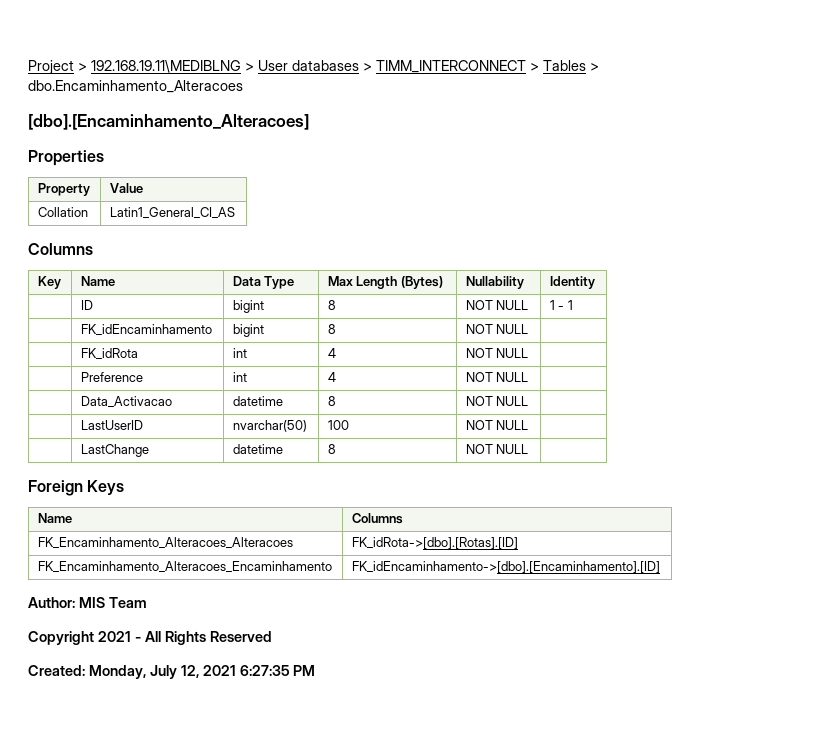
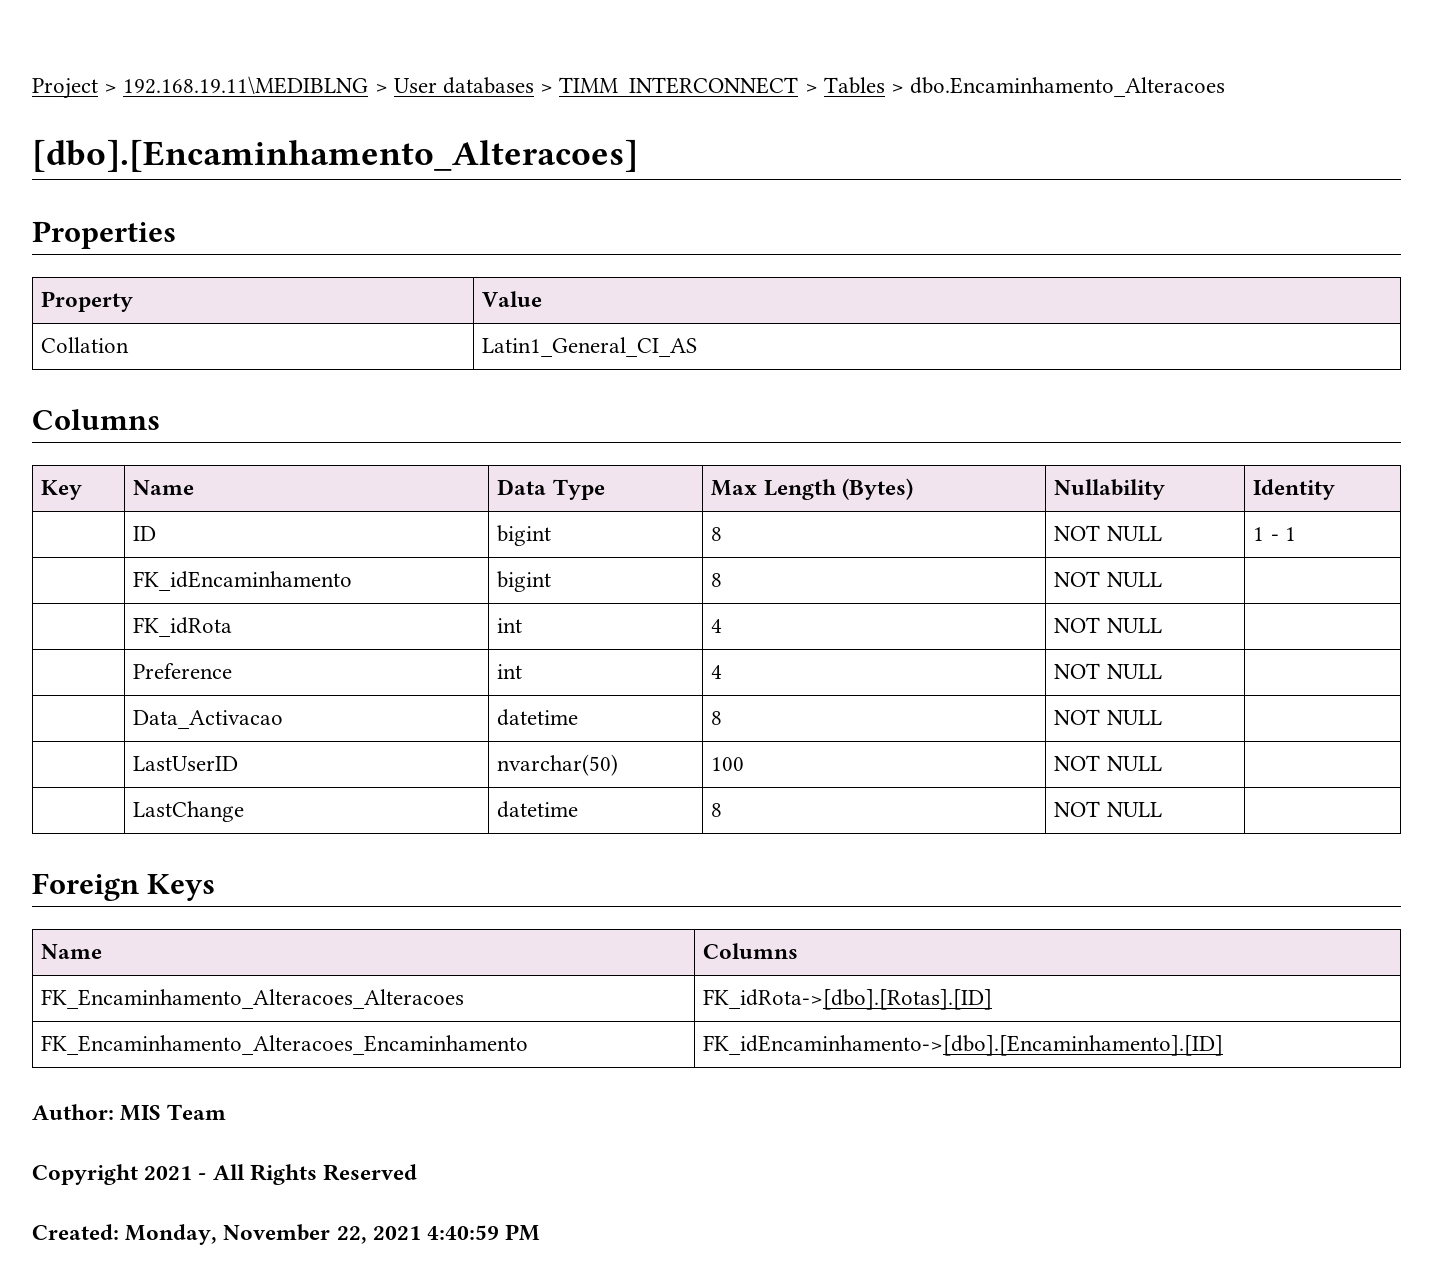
[149,665,290,679] July 12, 2021 6:27:35 -> [223,1224,500,1244] November 22, 2021 4:40:59

